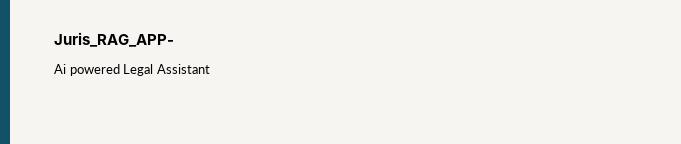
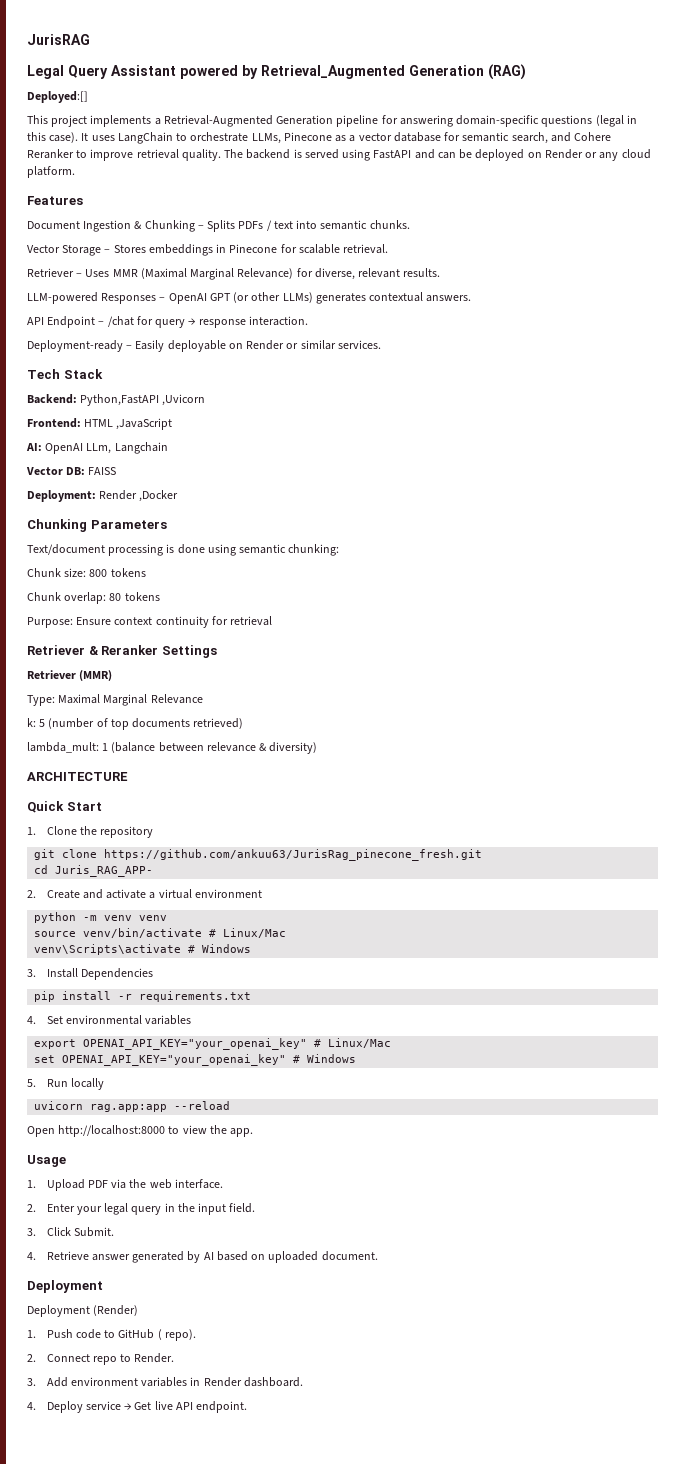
[54,32,174,47] [54,64,210,76] Juris_RAG_APP- // Ai powered Legal Assistant -> [27,34,90,45] [27,64,526,80] [27,91,88,103] [27,115,637,127] [27,132,612,144] [27,149,651,161] [27,166,75,178] [27,196,83,205] [27,220,410,232] [27,244,389,256] [27,268,441,280] [27,292,472,304] [27,316,308,328] [27,340,381,352] [27,369,103,379] [27,394,206,406] [27,418,173,430] [26,442,168,454] [26,467,117,475] [27,490,179,502] [27,519,167,532] [27,544,340,556] [27,568,146,577] [27,592,160,604] [27,616,273,628] [27,645,217,658] [27,670,113,681] [27,694,203,706] [27,718,244,730] [27,742,318,754] [27,772,128,781] [27,801,102,813] [27,826,154,838] [34,849,483,861] [34,865,154,877] [27,889,262,899] [34,912,168,923] [34,928,287,938] [34,944,252,955] [27,968,153,980] [34,991,252,1002] [27,1015,192,1025] [34,1038,392,1050] [34,1054,357,1066] [27,1078,104,1090] [34,1101,231,1112] [27,1125,254,1137] [27,1155,66,1167] [27,1179,223,1191] [27,1203,256,1215] [27,1227,114,1237] [27,1251,378,1263] [27,1280,103,1293] [27,1305,139,1317] [27,1329,196,1341] [27,1353,175,1365] [27,1377,303,1387] [27,1401,248,1413] JurisRAG // Legal Query Assistant powered by Retrieval_Augmented Generation (RAG) // Deployed:[] // This project implements a Retrieval-Augmented Generation pipeline for answering domain-specific questions (legal in this case). It uses LangChain to orchestrate LLMs, Pinecone as a vector database for semantic search, and Cohere Reranker to improve retrieval quality. The backend is served using FastAPI and can be deployed on Render or any cloud platform. // Features // Document Ingestion & Chunking – Splits PDFs / text into semantic chunks. // Vector Storage – Stores embeddings in Pinecone for scalable retrieval. // Retriever – Uses MMR (Maximal Marginal Relevance) for diverse, relevant results. // LLM-powered Responses – OpenAI GPT (or other LLMs) generates contextual answers. // API Endpoint – /chat for query → response interaction. // Deployment-ready – Easily deployable on Render or similar services. // Tech Stack // Backend: Python,FastAPI ,Uvicorn // Frontend: HTML ,JavaScript // AI: OpenAI LLm, Langchain // Vector DB: FAISS // Deployment: Render ,Docker // Chunking Parameters // Text/document processing is done using semantic chunking: // Chunk size: 800 tokens // Chunk overlap: 80 tokens // Purpose: Ensure context continuity for retrieval // Retriever & Reranker Settings // Retriever (MMR) // Type: Maximal Marginal Relevance // k: 5 (number of top documents retrieved) // lambda_mult: 1 (balance between relevance & diversity) // ARCHITECTURE // Quick Start // 1. Clone the repository // git clone https://github.com/ankuu63/JurisRag_pinecone_fresh.git // cd Juris_RAG_APP- // 2. Create and activate a virtual environment // python -m venv venv // source venv/bin/activate # Linux/Mac // venv\Scripts\activate # Windows // 3. Install Dependencies // pip install -r requirements.txt // 4. Set environmental variables // export OPENAI_API_KEY="your_openai_key" # Linux/Mac // set OPENAI_API_KEY="your_openai_key" # Windows // 5. Run locally // uvicorn rag.app:app --reload // Open http://localhost:8000 to view the app. // Usage // 1. Upload PDF via the web interface. // 2. Enter your legal query in the input field. // 3. Click Submit. // 4. Retrieve answer generated by AI based on uploaded document. // Deployment // Deployment (Render) // 1. Push code to GitHub ( repo). // 2. Connect repo to Render. // 3. Add environment variables in Render dashboard. // 4. Deploy service → Get live API endpoint.

